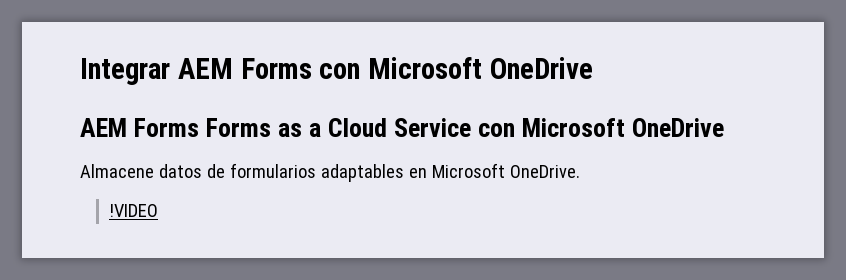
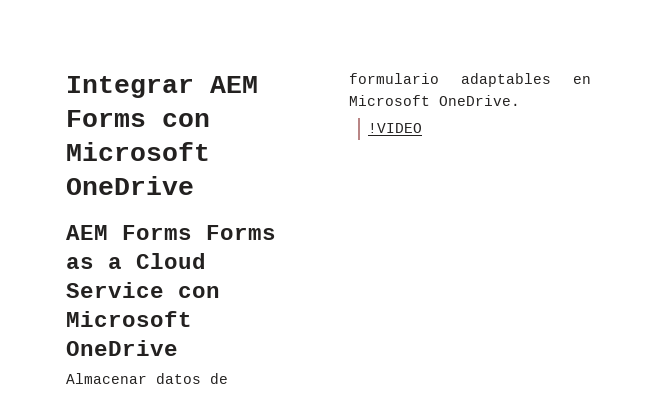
[80,164,154,178] Almacene -> [66,373,147,384] Almacenar
[229,163,316,178] formularios -> [349,73,439,84] formulario

